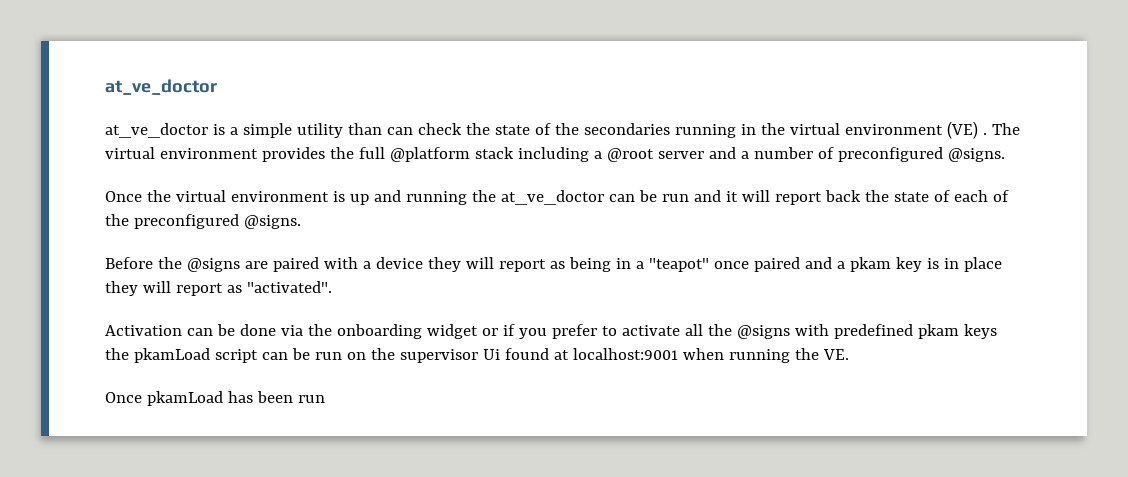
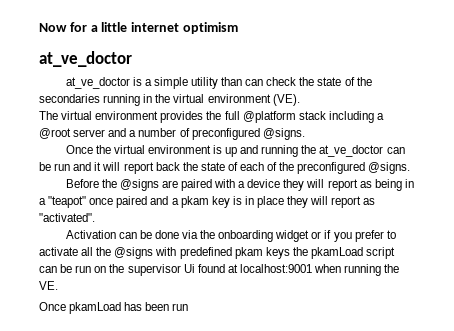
(105, 87) none -> [39,22,238,34] Now for a little internet optimism //
[946,121,987,139] (VE) . -> [272,94,300,106] (VE). //

